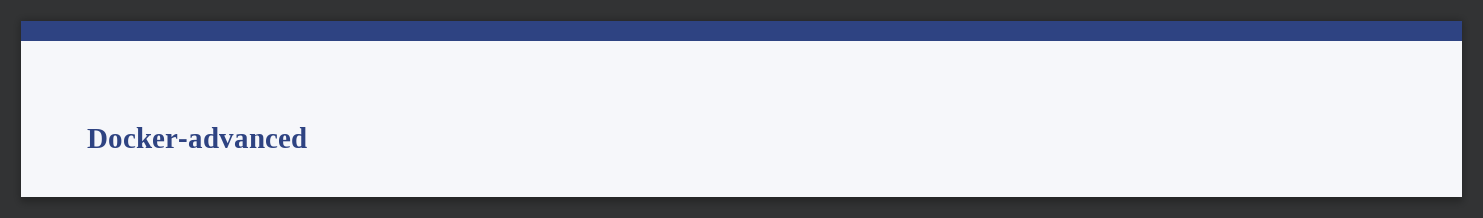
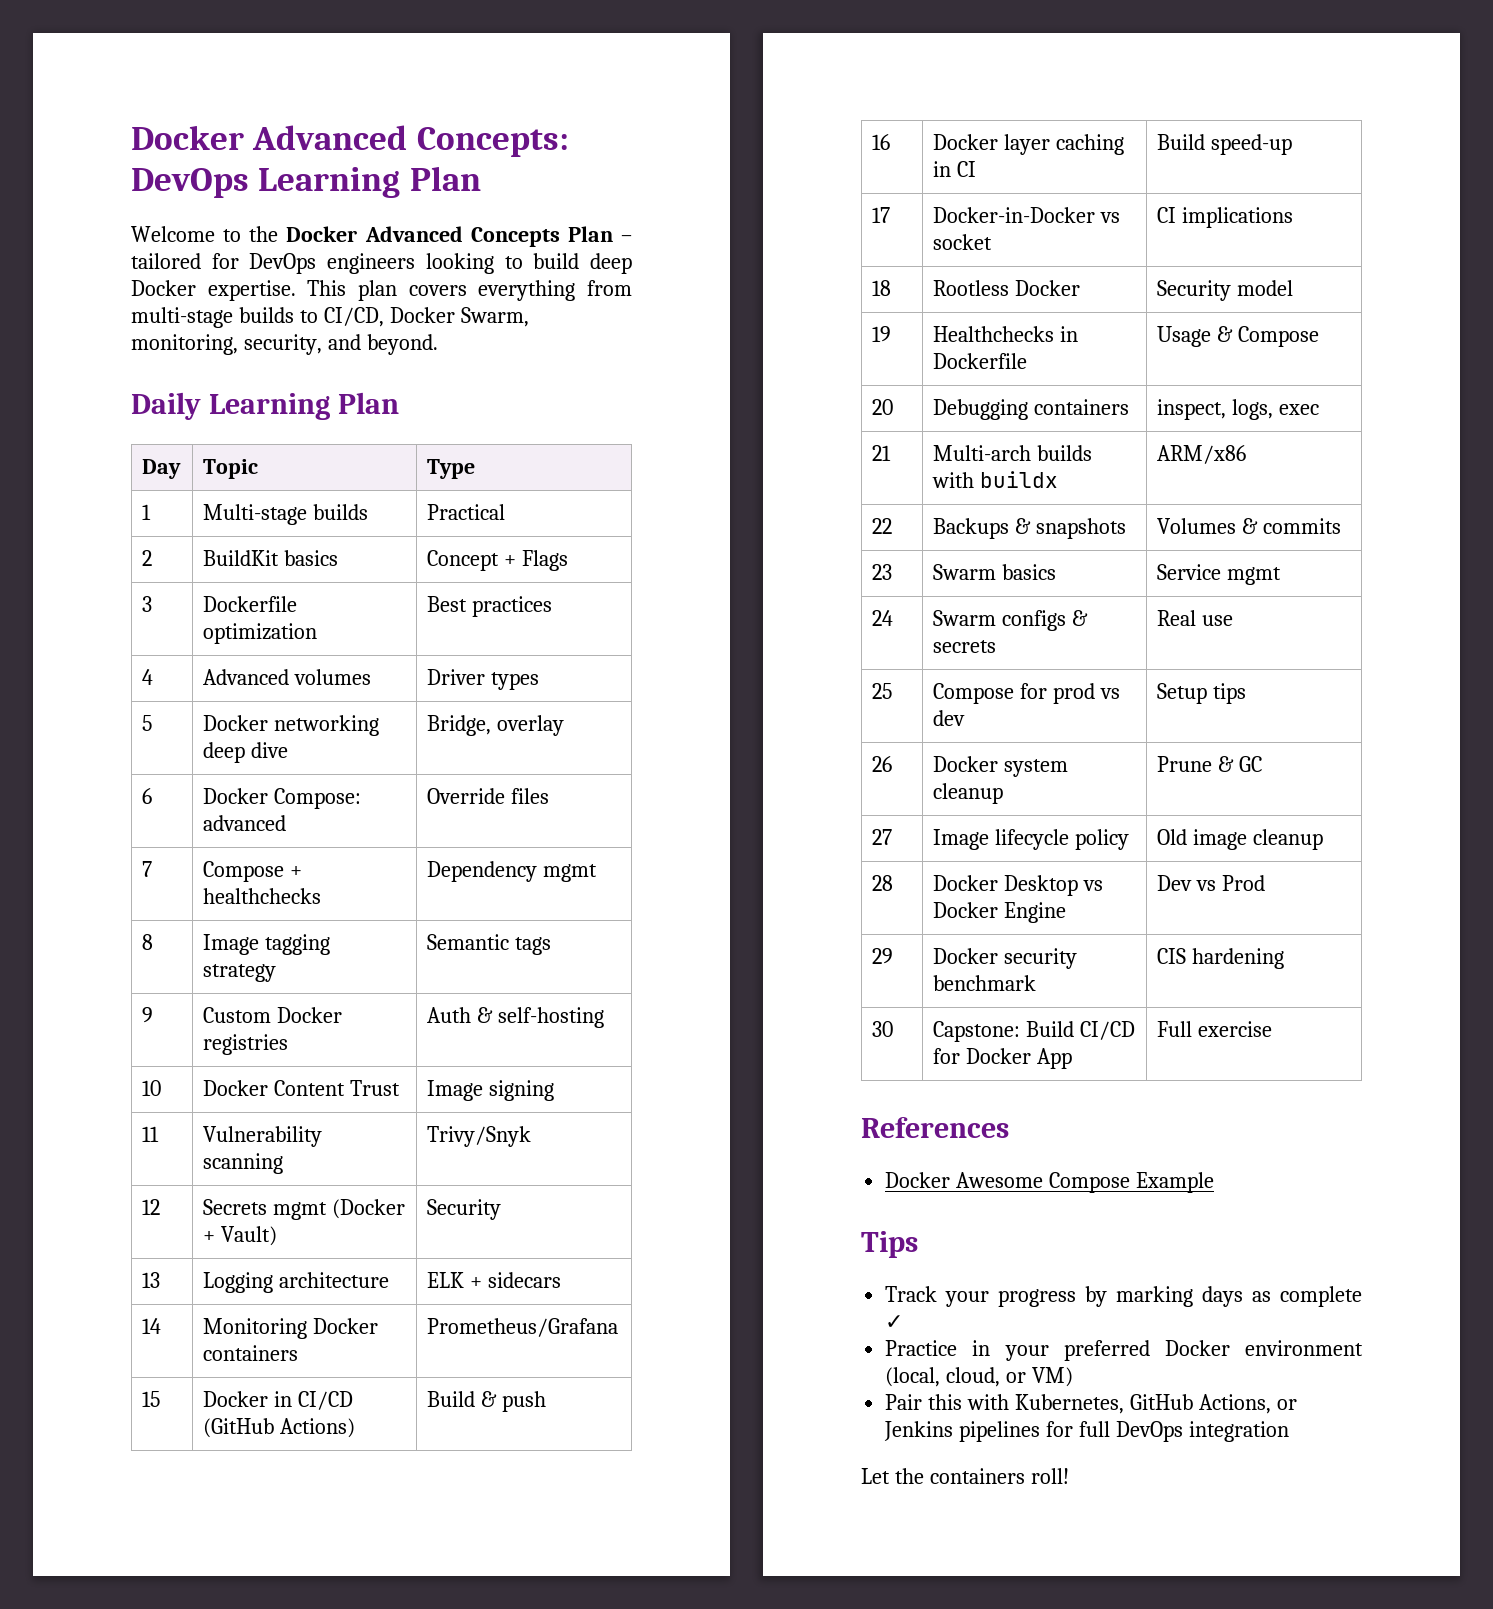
[87,127,307,148] Docker-advanced -> [131,125,569,157] [131,166,481,198] [131,226,632,247] [131,253,632,274] [131,280,632,301] [131,307,529,328] [131,334,438,355] [131,392,399,420] [142,459,182,479] [203,459,259,479] [427,459,476,479] [142,504,152,520] [203,504,369,525] [427,504,506,520] [142,550,153,566] [203,550,339,566] [427,550,569,571] [142,596,153,612] [203,596,298,612] [203,623,318,644] [427,596,553,617] [142,669,154,685] [203,669,372,685] [427,669,540,690] [142,715,153,731] [203,715,380,736] [203,742,289,763] [427,715,565,736] [142,788,153,804] [203,788,362,809] [203,815,287,831] [427,788,550,804] [142,861,153,877] [203,861,303,882] [203,888,322,904] [427,861,598,882] [142,934,154,950] [203,934,331,955] [203,964,277,982] [427,934,552,955] [142,1007,154,1023] [203,1007,343,1023] [203,1034,289,1055] [427,1007,605,1028] [142,1080,162,1096] [203,1080,401,1096] [427,1080,555,1101] [142,1126,160,1142] [203,1126,323,1147] [203,1153,284,1174] [427,1126,532,1147] [142,1199,161,1215] [203,1199,406,1220] [203,1226,278,1246] [427,1199,502,1220] [142,1272,161,1288] [203,1272,390,1293] [427,1272,562,1288] [142,1318,162,1334] [203,1318,379,1339] [203,1345,299,1361] [427,1318,619,1337] [142,1391,161,1407] [203,1391,354,1410] [203,1418,356,1438] [427,1391,547,1412] [872,134,891,150] [933,134,1125,155] [933,161,977,177] [1157,134,1293,155] [872,207,891,223] [933,207,1121,223] [933,234,993,250] [1157,207,1294,228] [872,280,892,296] [933,280,1081,296] [1157,280,1294,301] [872,326,892,342] [933,326,1079,342] [933,353,1028,369] [1157,326,1320,347] [872,399,894,415] [933,399,1130,420] [1157,399,1320,420] [872,445,892,461] [933,445,1093,461] [932,471,1059,488] [1157,445,1247,464] [872,518,893,534] [933,518,1127,539] [1157,518,1342,534] [872,564,893,580] [933,564,1057,580] [1157,564,1282,585] [872,610,894,626] [933,610,1089,631] [933,640,997,653] [1157,610,1234,626] [872,683,893,699] [933,683,1120,704] [933,710,966,726] [1157,683,1247,704] [872,756,893,772] [933,756,1069,777] [933,783,1004,804] [1157,756,1263,772] [872,829,893,845] [933,829,1130,850] [1157,829,1324,850] [872,875,894,891] [933,875,1104,896] [933,902,1067,923] [1157,875,1266,891] [872,948,894,964] [933,948,1078,969] [933,975,1037,991] [1157,948,1285,969] [872,1021,894,1037] [933,1021,1136,1042] [933,1048,1073,1069] [1157,1021,1273,1037] [861,1117,1009,1138] [885,1172,1215,1193] [861,1231,918,1258] [885,1286,1362,1307] [885,1315,904,1329] [885,1340,1363,1361] [885,1367,1074,1387] [885,1394,1297,1414] [884,1421,1289,1442] [861,1468,1069,1484] Docker Advanced Concepts: DevOps Learning Plan // Welcome to the Docker Advanced Concepts Plan – tailored for DevOps engineers looking to build deep Docker expertise. This plan covers everything from multi-stage builds to CI/CD, Docker Swarm, monitoring, security, and beyond. // Daily Learning Plan // Day | Topic | Type // 1 | Multi-stage builds | Practical // 2 | BuildKit basics | Concept + Flags // 3 | Dockerfile optimization | Best practices // 4 | Advanced volumes | Driver types // 5 | Docker networking deep dive | Bridge, overlay // 6 | Docker Compose: advanced | Override files // 7 | Compose + healthchecks | Dependency mgmt // 8 | Image tagging strategy | Semantic tags // 9 | Custom Docker registries | Auth & self-hosting // 10 | Docker Content Trust | Image signing // 11 | Vulnerability scanning | Trivy/Snyk // 12 | Secrets mgmt (Docker + Vault) | Security // 13 | Logging architecture | ELK + sidecars // 14 | Monitoring Docker containers | Prometheus/Grafana // 15 | Docker in CI/CD (GitHub Actions) | Build & push // 16 | Docker layer caching in CI | Build speed-up // 17 | Docker-in-Docker vs socket | CI implications // 18 | Rootless Docker | Security model // 19 | Healthchecks in Dockerfile | Usage & Compose // 20 | Debugging containers | inspect, logs, exec // 21 | Multi-arch builds with buildx | ARM/x86 // 22 | Backups & snapshots | Volumes & commits // 23 | Swarm basics | Service mgmt // 24 | Swarm configs & secrets | Real use // 25 | Compose for prod vs dev | Setup tips // 26 | Docker system cleanup | Prune & GC // 27 | Image lifecycle policy | Old image cleanup // 28 | Docker Desktop vs Docker Engine | Dev vs Prod // 29 | Docker security benchmark | CIS hardening // 30 | Capstone: Build CI/CD for Docker App | Full exercise // References // Docker Awesome Compose Example // Tips // Track your progress by marking days as complete ✓ // Practice in your preferred Docker environment (local, cloud, or VM) // Pair this with Kubernetes, GitHub Actions, or Jenkins pipelines for full DevOps integration // Let the containers roll!

